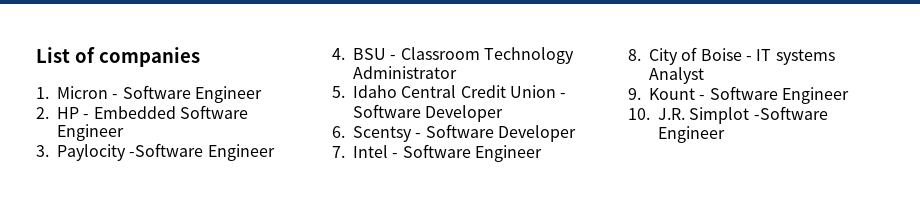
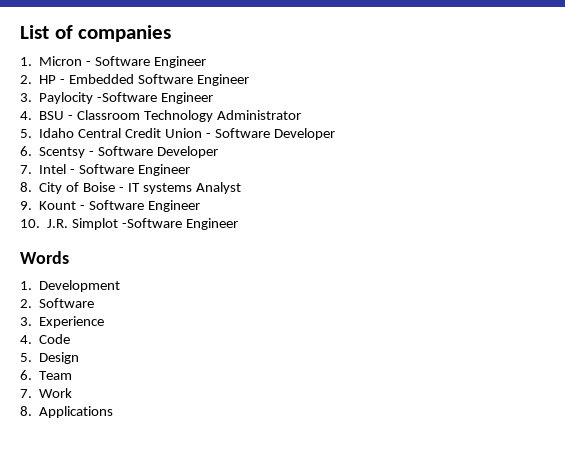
(725, 134) none -> [20,251,69,264] [20,280,121,292] [20,298,95,308] [20,316,105,328] [20,334,71,344] [20,352,80,364] [20,370,73,380] [20,388,73,398] [20,406,114,418] // Words // 1. Development // 2. Software // 3. Experience // 4. Code // 5. Design // 6. Team // 7. Work // 8. Applications

